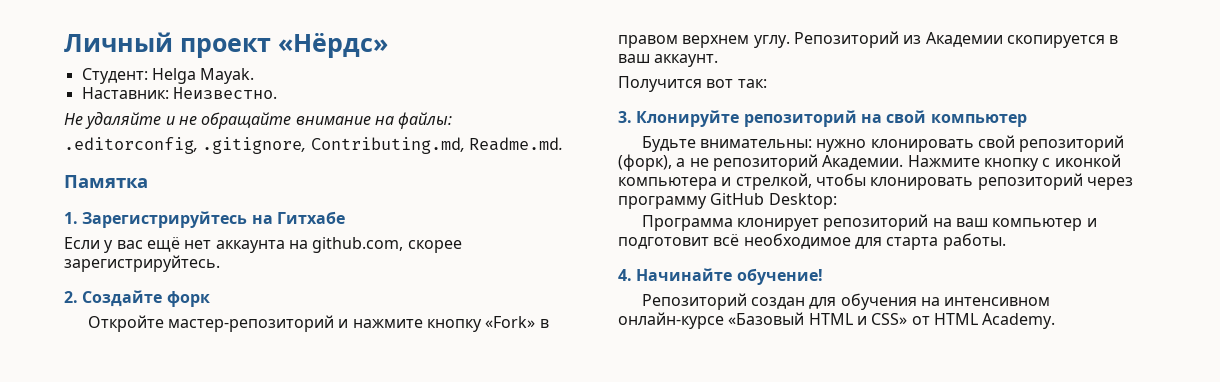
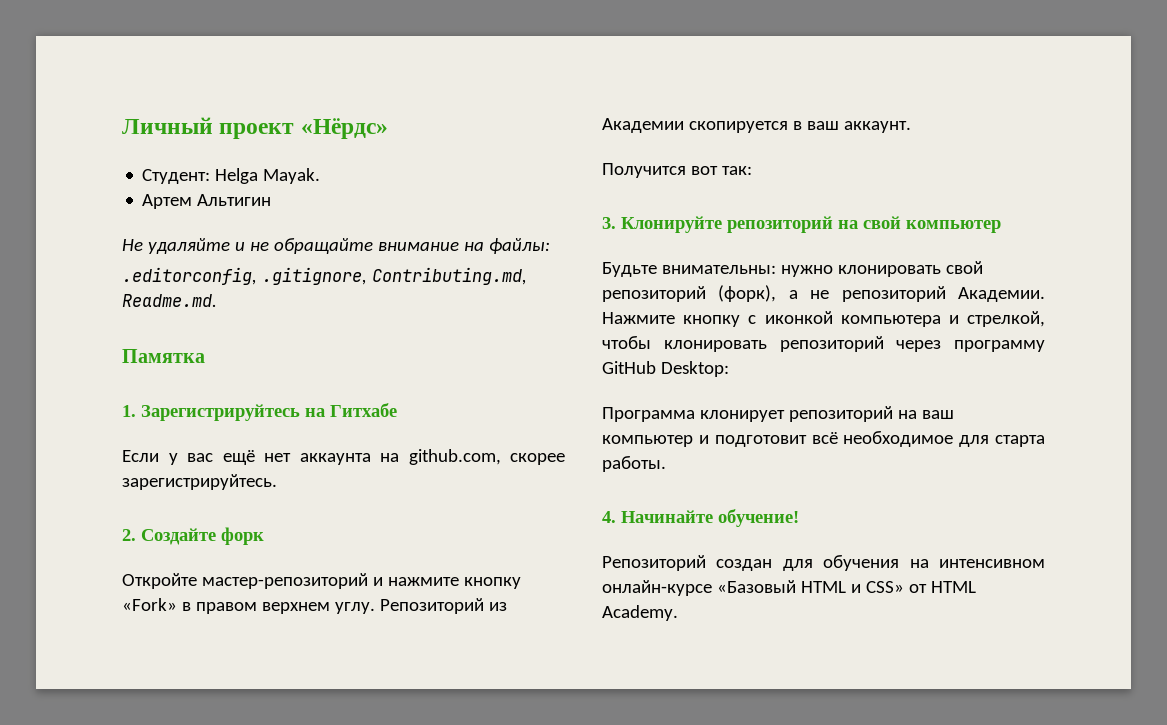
[81,87,277,99] Наставник: Неизвестно. -> [142,194,272,209] Артем Альтигин

